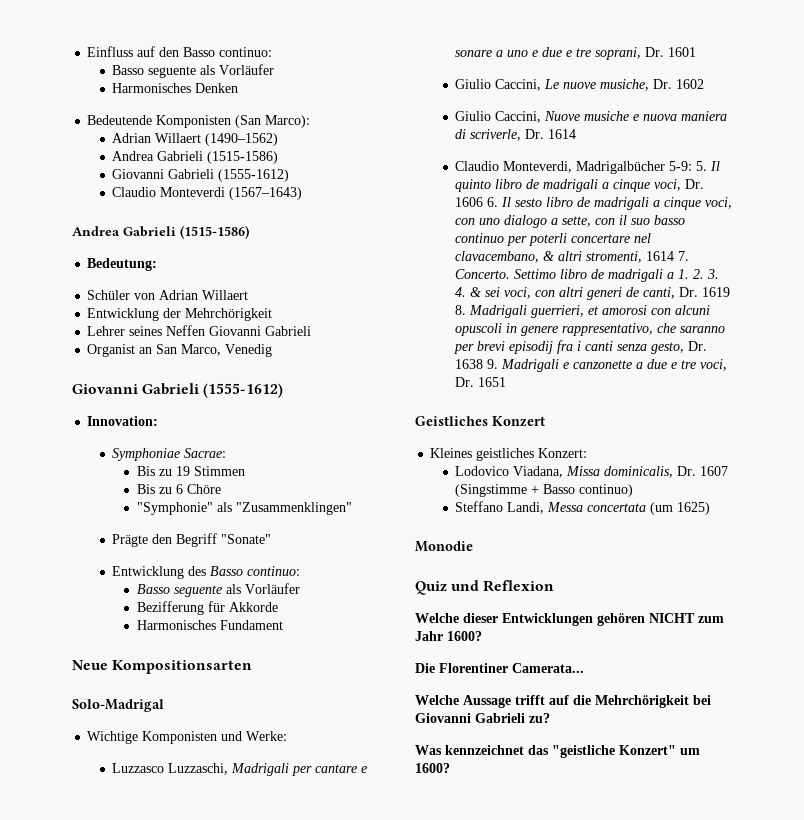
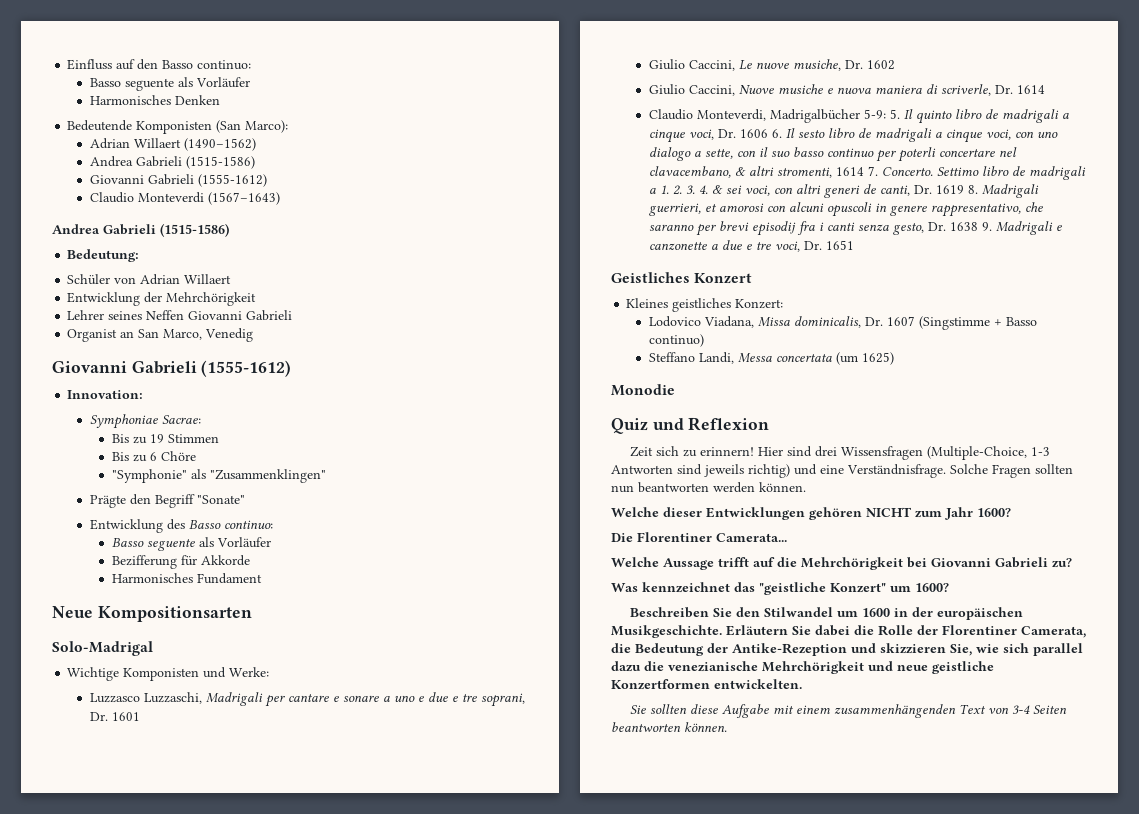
(555, 586) none -> [630,446,1051,460] [611,464,1073,478] [611,482,806,493] // Zeit sich zu erinnern! Hier sind drei Wissensfragen (Multiple-Choice, 1-3 Antworten sind jeweils richtig) und eine Verständnisfrage. Solche Fragen sollten nun beantworten werden können.
(450, 768) none -> [630,607,1024,620] [611,625,1086,638] [611,643,1083,656] [611,661,994,674] [611,679,802,690] [630,704,1068,718] [611,722,727,732] // Beschreiben Sie den Stilwandel um 1600 in der europäischen Musikgeschichte. Erläutern Sie dabei die Rolle der Florentiner Camerata, die Bedeutung der Antike-Rezeption und skizzieren Sie, wie sich parallel dazu die venezianische Mehrchörigkeit und neue geistliche Konzertformen entwickelten. // Sie sollten diese Aufgabe mit einem zusammenhängenden Text von 3-4 Seiten beantworten können.

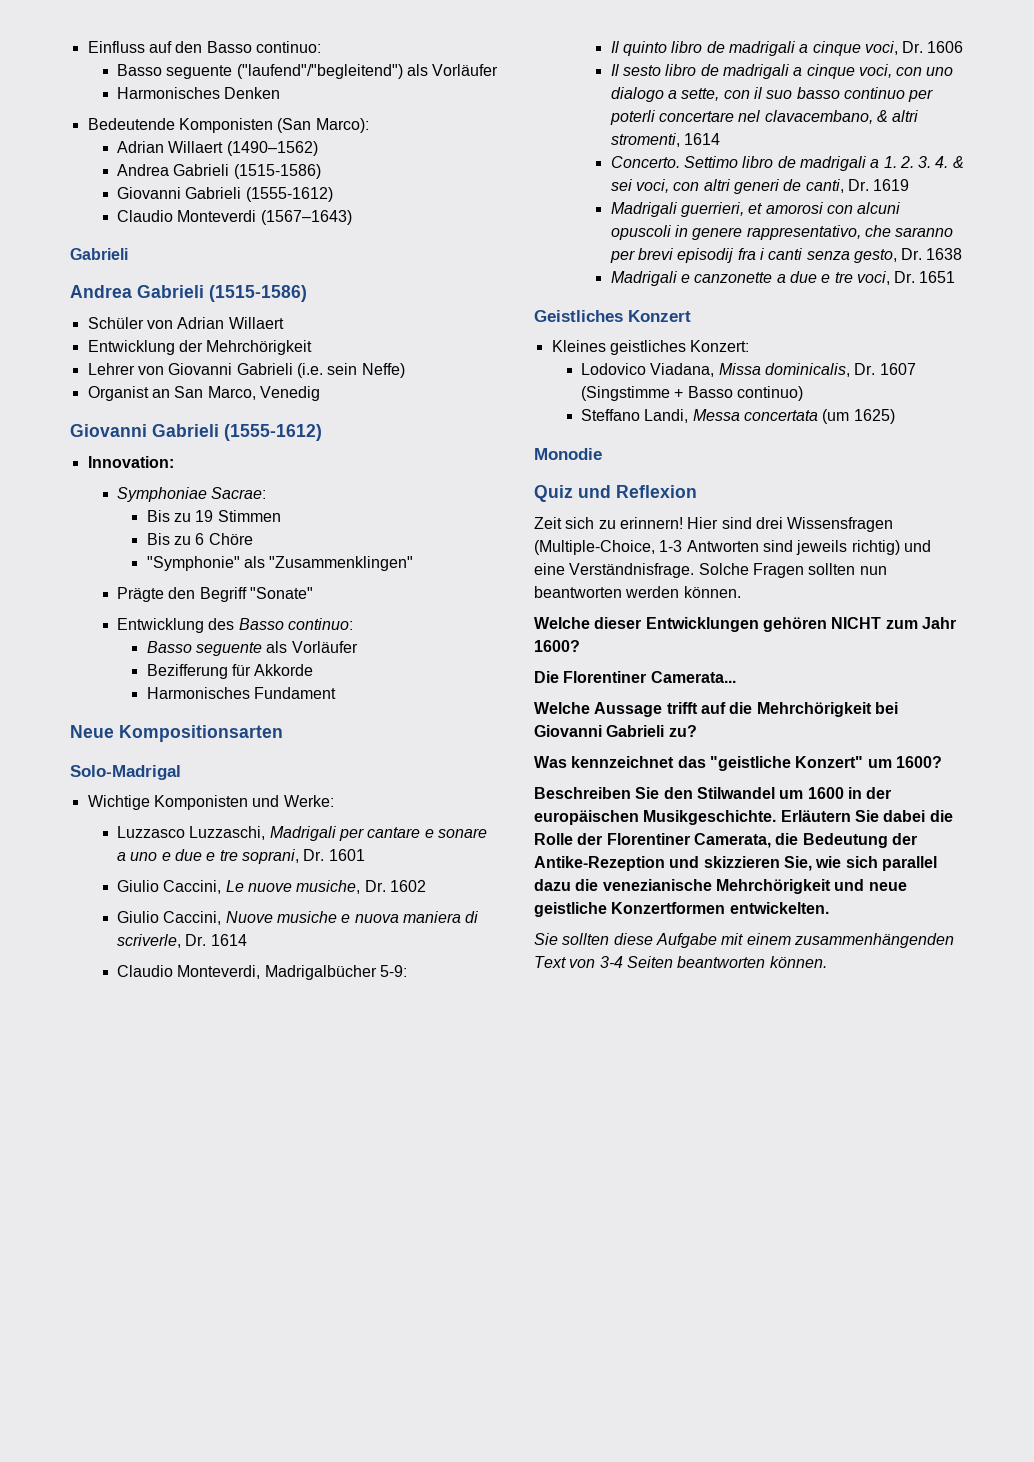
(174, 84) none -> [236,64,403,79] ("laufend"/"begleitend")
[52,223,229,237] [67,249,140,262] // Andrea Gabrieli (1515-1586) // Bedeutung: -> [70,248,128,260] [70,285,307,302] // Gabrieli // Andrea Gabrieli (1515-1586)
[108,310,293,321] seines Neffen Giovanni Gabrieli -> [137,363,405,378] von Giovanni Gabrieli (i.e. sein Neffe)
[889,109,900,119] 5. -> (408, 971) //
[771,129,782,138] 6. -> (964, 47) //
[867,166,878,176] 7. -> (720, 139) //
[967,185,978,194] 8. -> (910, 185) //
[981,222,992,231] 9. -> (963, 254) //

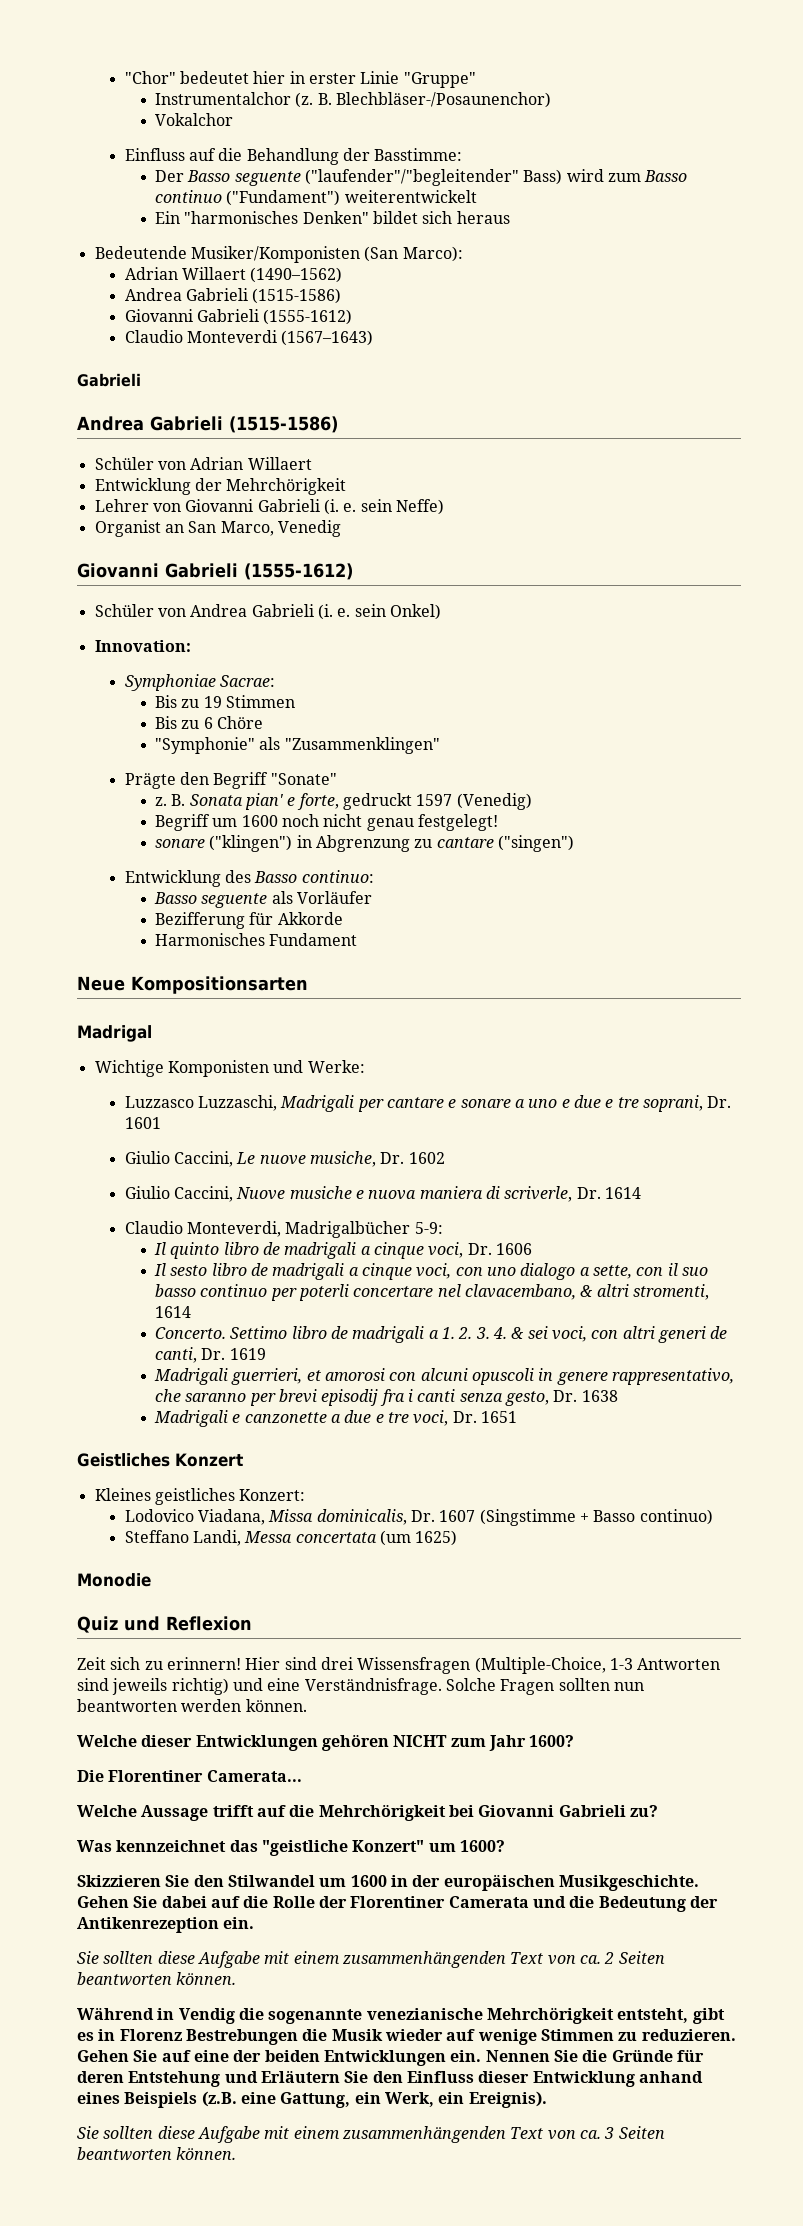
[87,41,321,53] [117,64,499,79] [117,87,281,99] Einfluss auf den Basso continuo: // Basso seguente ("laufend"/"begleitend") als Vorläufer // Harmonisches Denken -> [124,71,476,88] [155,92,552,108] [155,113,234,126] [124,148,463,165] [155,169,688,186] [155,190,477,206] [155,211,510,224] "Chor" bedeutet hier in erster Linie "Gruppe" // Instrumentalchor (z. B. Blechbläser-/Posaunenchor) // Vokalchor // Einfluss auf die Behandlung der Basstimme: // Der Basso seguente ("laufender"/"begleitender" Bass) wird zum Basso continuo ("Fundament") weiterentwickelt // Ein "harmonisches Denken" bildet sich heraus
[178,118,273,133] Komponisten -> [190,246,360,263] Musiker/Komponisten
[296,363,323,378] (i.e. -> [323,499,357,515] (i. e.
(322, 432) none -> [94,604,441,620] // Schüler von Andrea Gabrieli (i. e. sein Onkel)
(314, 593) none -> [155,793,532,810] [155,814,498,831] [155,835,574,852] // z. B. Sonata pian' e forte, gedruckt 1597 (Venedig) // Begriff um 1600 noch nicht genau festgelegt! // sonare ("klingen") in Abgrenzung zu cantare ("singen")
[70,765,181,780] Solo-Madrigal -> [77,1025,152,1042] Madrigal
[534,787,631,799] Beschreiben -> [77,1875,161,1887] Skizzieren
[780,810,851,822] Erläutern -> [77,1896,129,1908] Gehen
(926, 816) none -> [210,1896,240,1908] auf
[693,833,771,848] Camerata, -> [448,1896,566,1908] Camerata und
[534,856,937,871] [534,879,907,894] [534,902,829,917] [534,933,954,948] [534,956,827,968] Antike-Rezeption und skizzieren Sie, wie sich parallel dazu die venezianische Mehrchörigkeit und neue geistliche Konzertformen entwickelten. // Sie sollten diese Aufgabe mit einem zusammenhängenden Text von 3-4 Seiten beantworten können. -> [77,1917,255,1933] [77,1951,665,1968] [77,1972,237,1986] [77,2007,725,2024] [77,2029,736,2045] [77,2049,704,2066] [77,2070,703,2087] [77,2091,547,2108] [77,2126,665,2143] [77,2147,237,2161] Antikenrezeption ein. // Sie sollten diese Aufgabe mit einem zusammenhängenden Text von ca. 2 Seiten beantworten können. // Während in Vendig die sogenannte venezianische Mehrchörigkeit entsteht, gibt es in Florenz Bestrebungen die Musik wieder auf wenige Stimmen zu reduzieren. Gehen Sie auf eine der beiden Entwicklungen ein. Nennen Sie die Gründe für deren Entstehung und Erläutern Sie den Einfluss dieser Entwicklung anhand eines Beispiels (z.B. eine Gattung, ein Werk, ein Ereignis). // Sie sollten diese Aufgabe mit einem zusammenhängenden Text von ca. 3 Seiten beantworten können.

